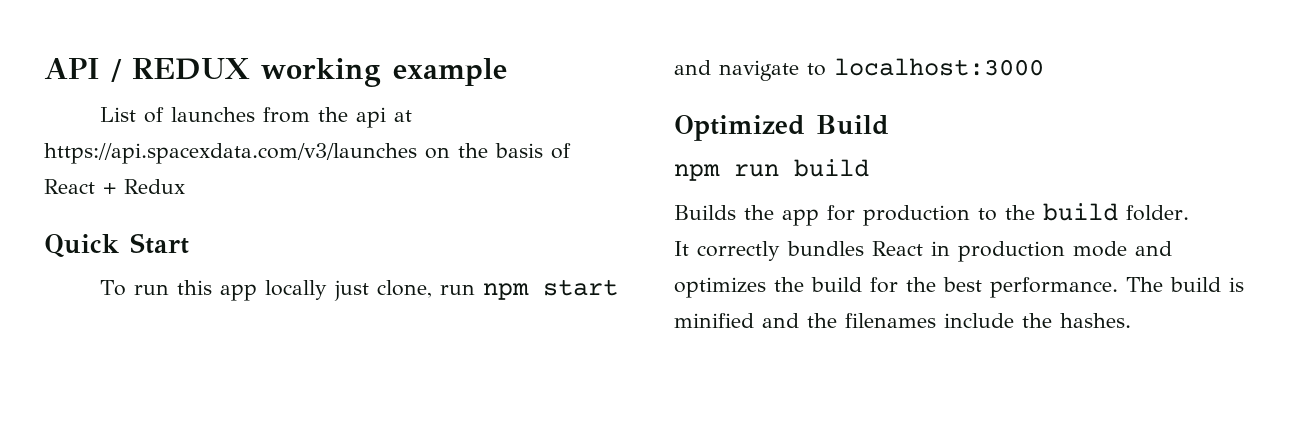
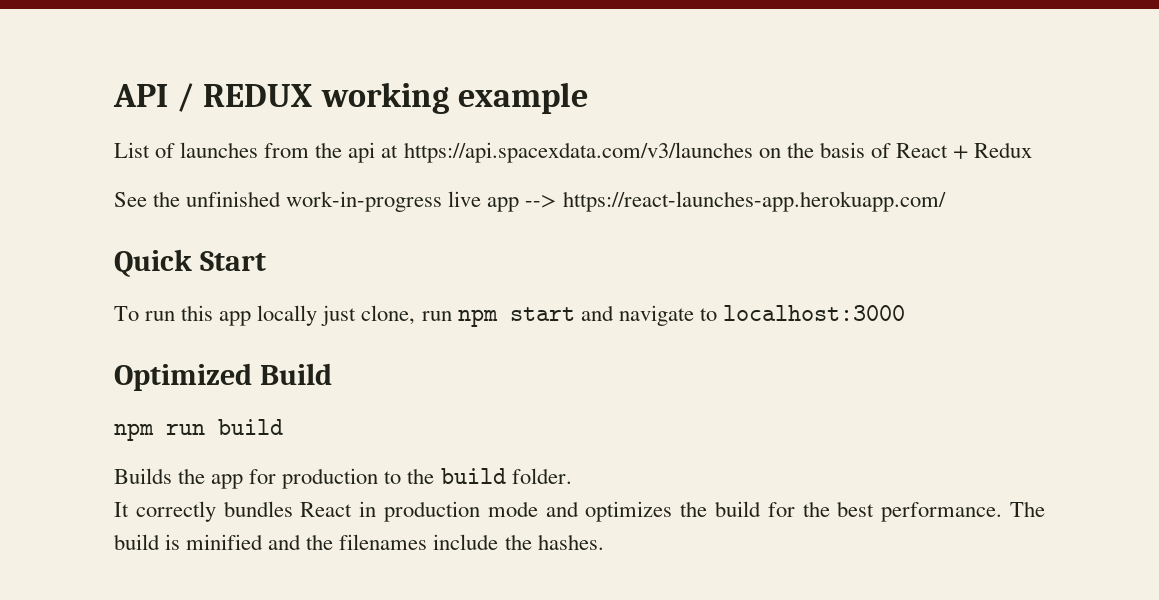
(185, 186) none -> [114,191,946,212] // See the unfinished work-in-progress live app --> https://react-launches-app.herokuapp.com/

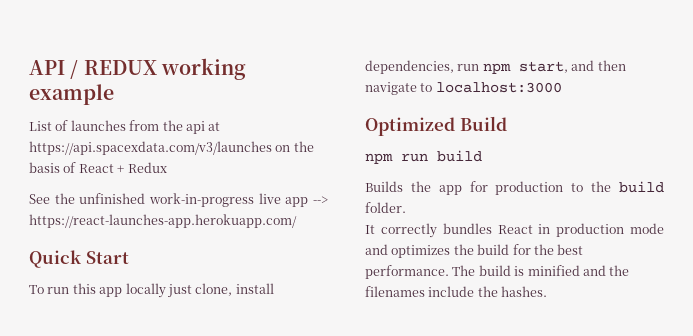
[421,305,614,327] run npm start and -> [235,283,274,294] [365,60,626,74] install dependencies, run npm start, and then

